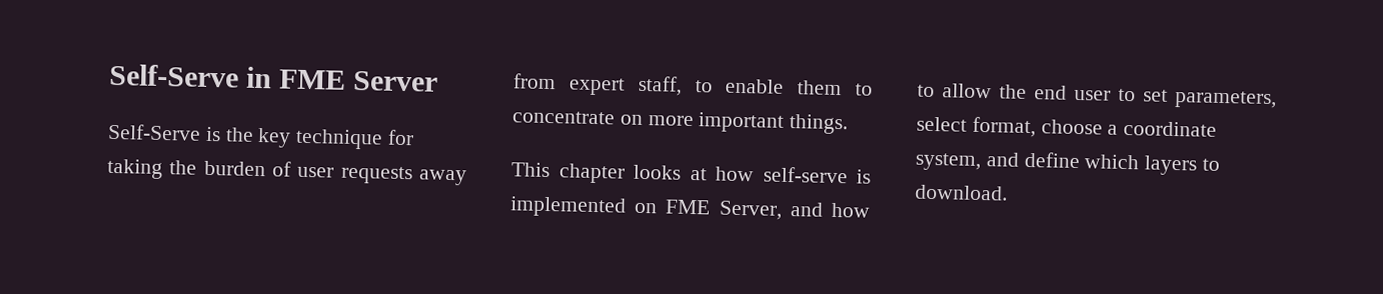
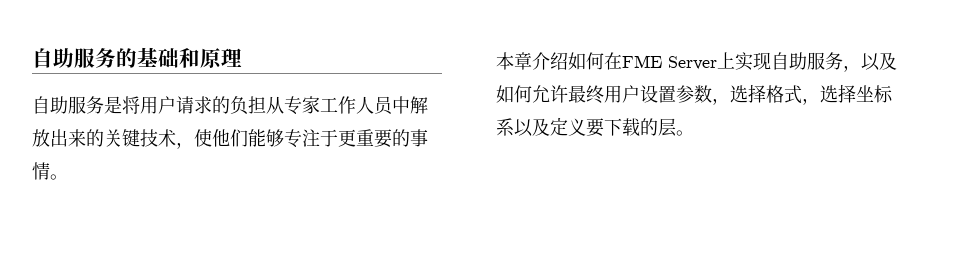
[109,63,439,92] [108,123,415,150] [107,158,467,186] [513,73,873,96] [512,110,849,135] [511,162,871,184] [510,196,870,220] [917,83,1277,110] [916,116,1218,138] [915,151,1221,176] [914,184,1008,201] Self-Serve in FME Server // Self-Serve is the key technique for taking the burden of user requests away from expert staff, to enable them to concentrate on more important things. // This chapter looks at how self-serve is implemented on FME Server, and how to allow the end user to set parameters, select format, choose a coordinate system, and define which layers to download. -> [32,47,242,68] [32,96,428,115] [32,129,428,149] [32,162,68,180] [496,52,897,72] [496,84,893,105] [496,117,694,137] 自助服务的基础和原理 // 自助服务是将用户请求的负担从专家工作人员中解放出来的关键技术，使他们能够专注于更重要的事情。 // 本章介绍如何在FME Server上实现自助服务，以及如何允许最终用户设置参数，选择格式，选择坐标系以及定义要下载的层。

